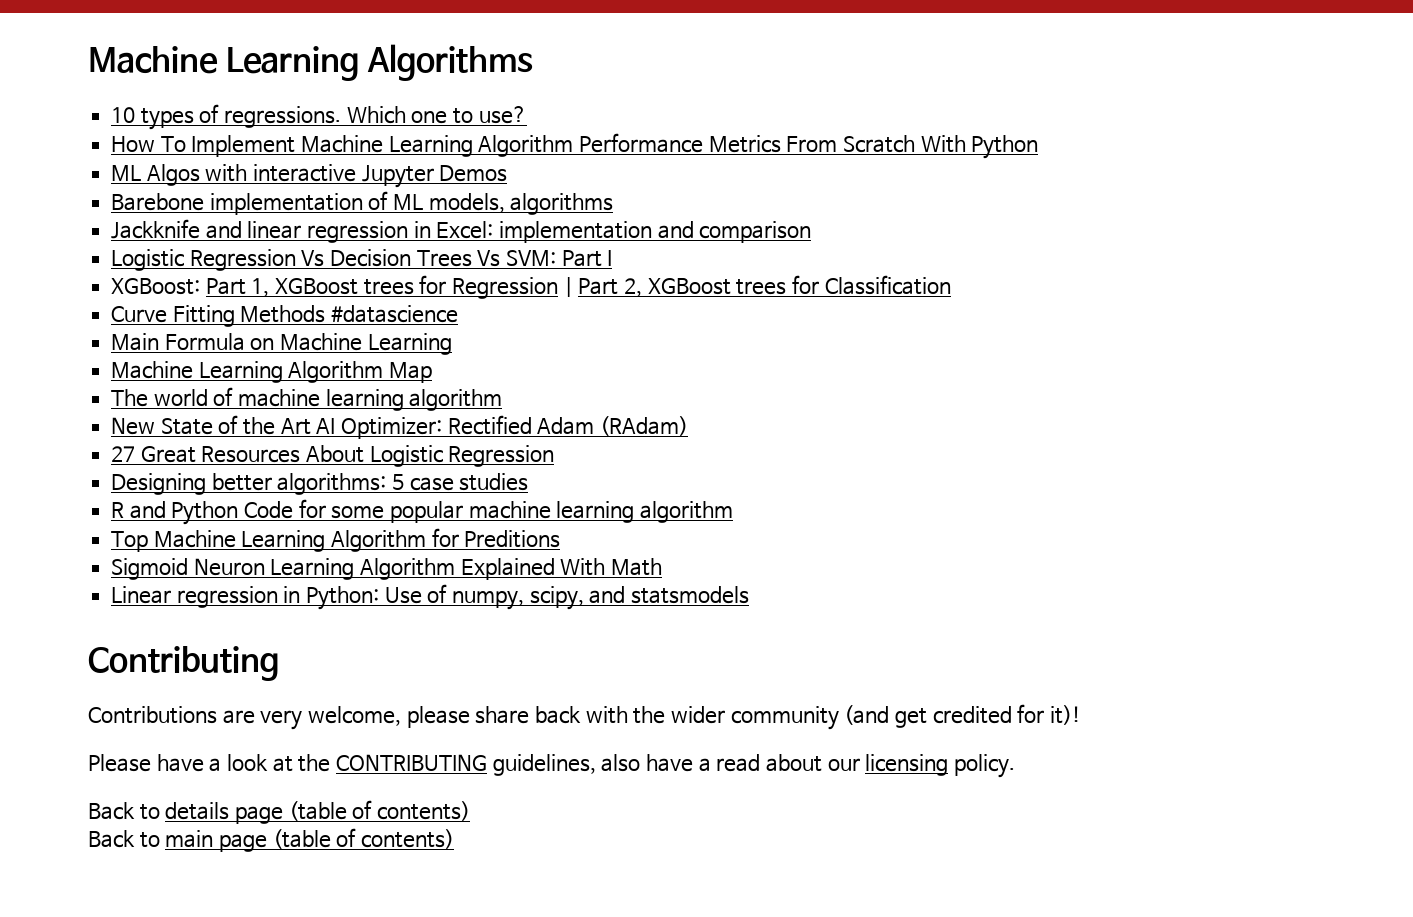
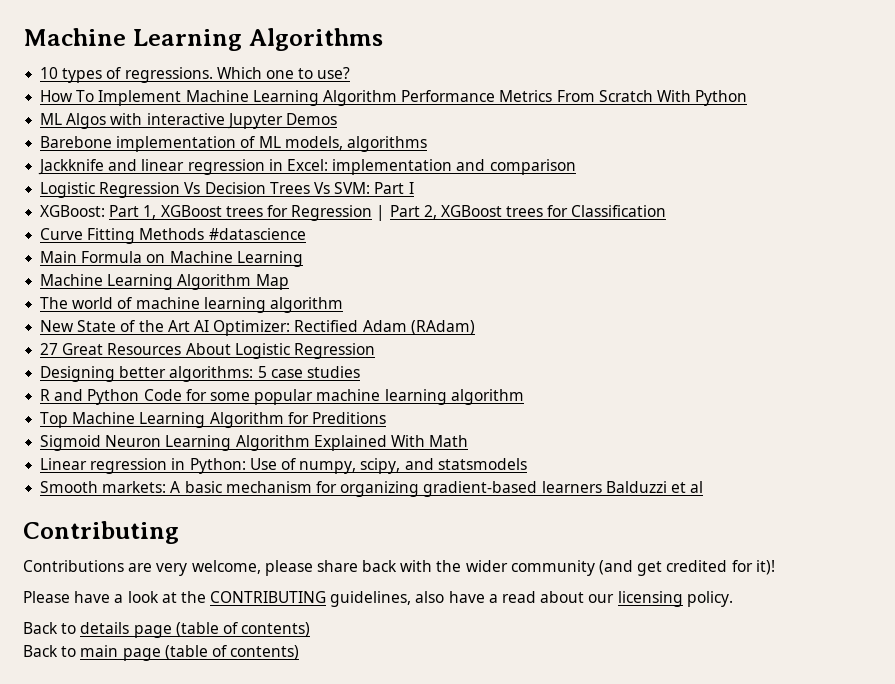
(750, 595) none -> [40,481,704,497] // Smooth markets: A basic mechanism for organizing gradient-based learners Balduzzi et al

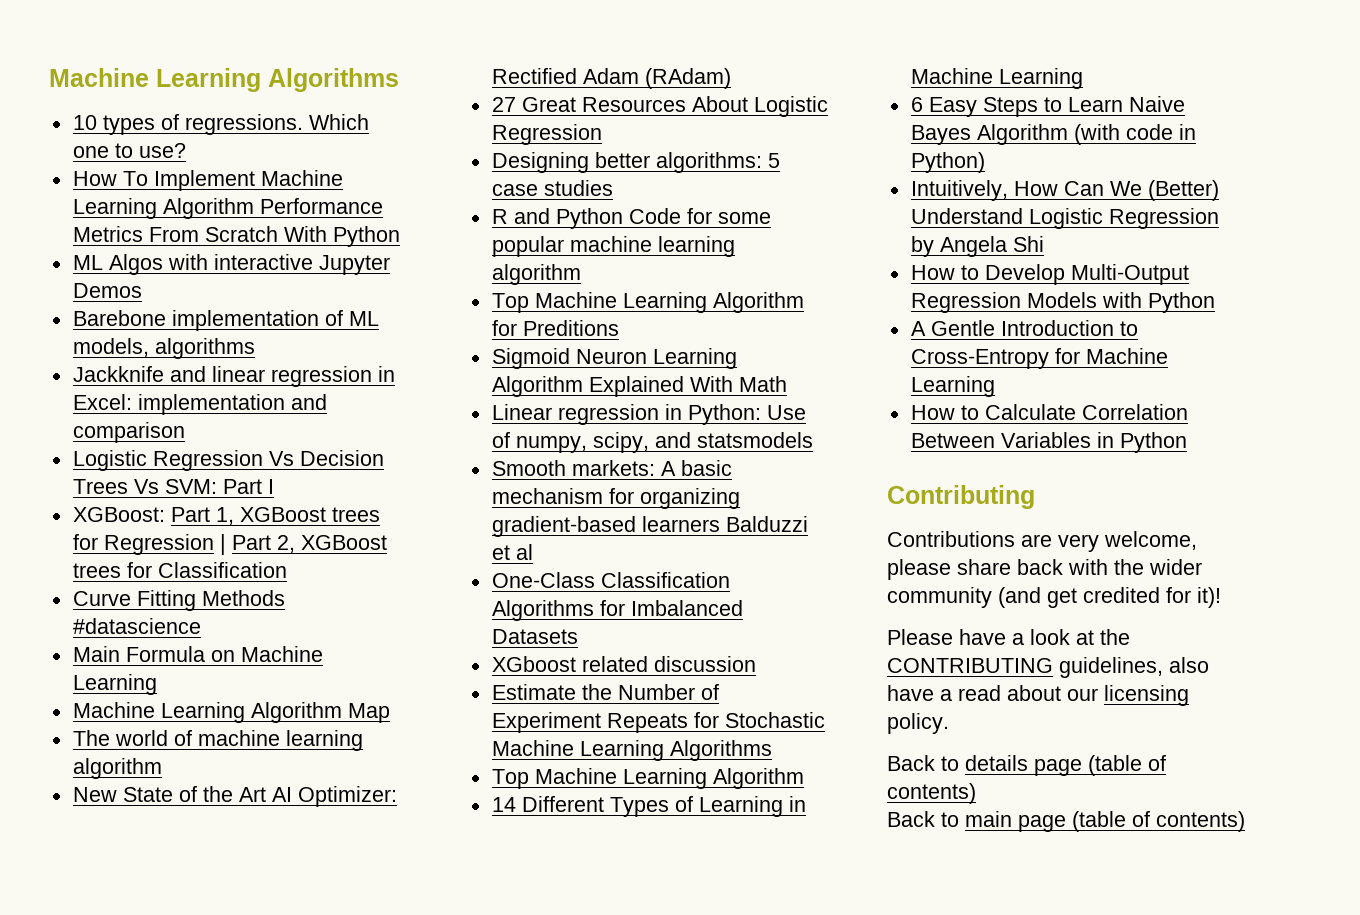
(704, 487) none -> [491,572,730,588] [491,600,743,621] [491,629,578,644] [491,656,756,672] [491,684,719,700] [491,712,825,733] [491,740,772,761] [491,768,804,789] [491,796,806,817] [910,68,1083,89] [910,96,1185,117] [910,124,1196,145] [910,152,985,173] [910,180,1219,201] [910,208,1219,229] [910,236,1044,257] [910,264,1189,285] [910,292,1215,313] [910,320,1138,336] [910,348,1168,369] [910,376,995,397] [910,404,1188,420] [910,432,1187,453] // One-Class Classification Algorithms for Imbalanced Datasets // XGboost related discussion // Estimate the Number of Experiment Repeats for Stochastic Machine Learning Algorithms // Top Machine Learning Algorithm // 14 Different Types of Learning in Machine Learning // 6 Easy Steps to Learn Naive Bayes Algorithm (with code in Python) // Intuitively, How Can We (Better) Understand Logistic Regression by Angela Shi // How to Develop Multi-Output Regression Models with Python // A Gentle Introduction to Cross-Entropy for Machine Learning // How to Calculate Correlation Between Variables in Python

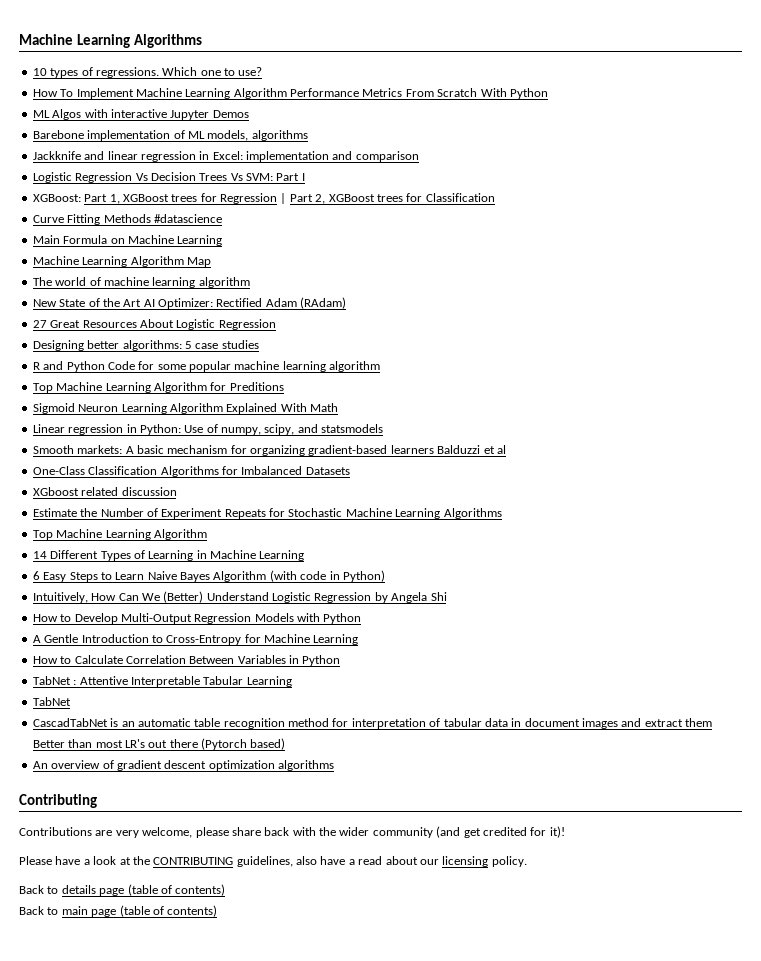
(1187, 442) none -> [32,676,292,687] [32,697,71,706] [32,718,713,729] [32,738,286,750] [32,760,334,771] // TabNet : Attentive Interpretable Tabular Learning // TabNet // CascadTabNet is an automatic table recognition method for interpretation of tabular data in document images and extract them Better than most LR's out there (Pytorch based) // An overview of gradient descent optimization algorithms

